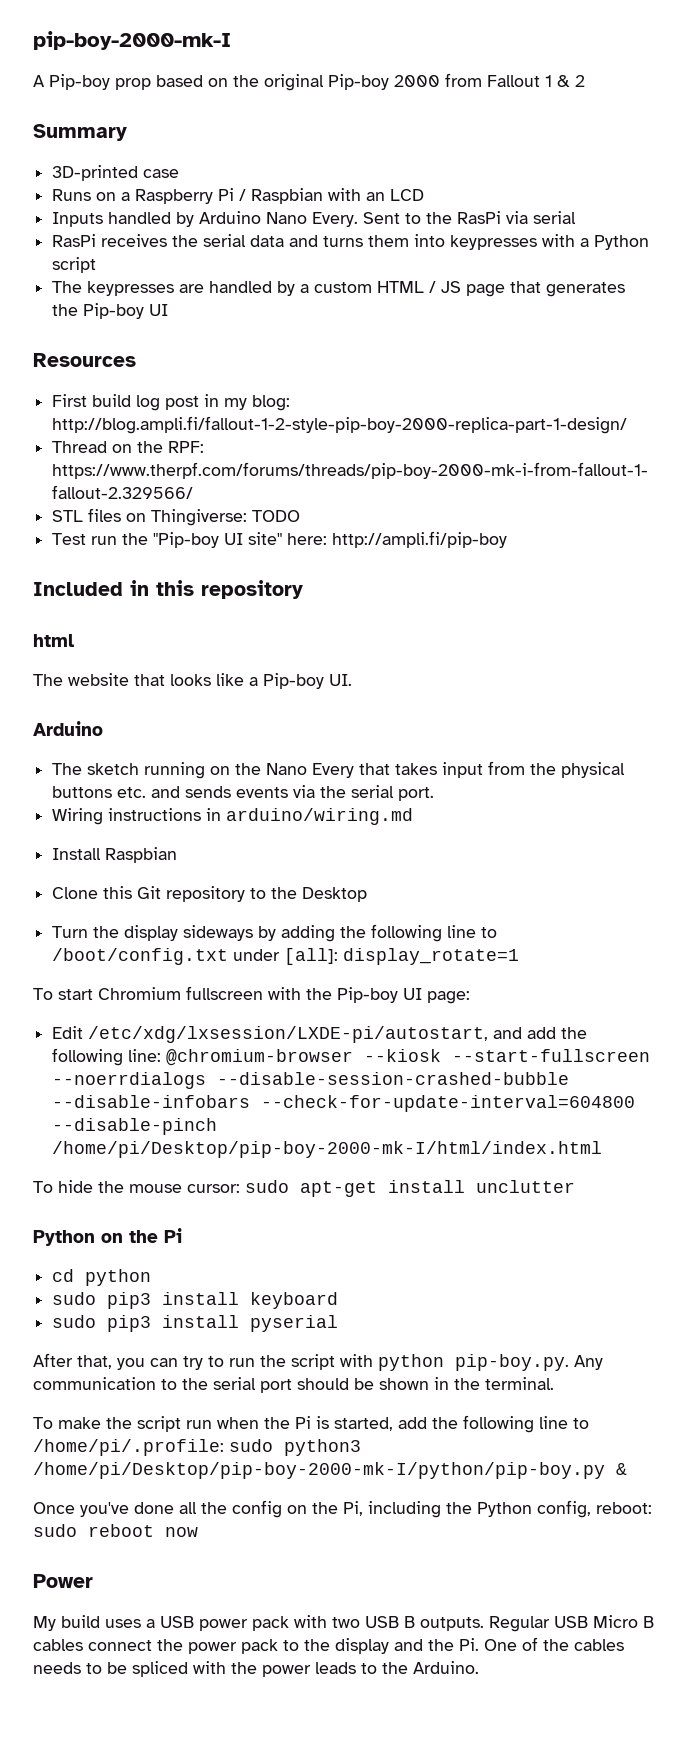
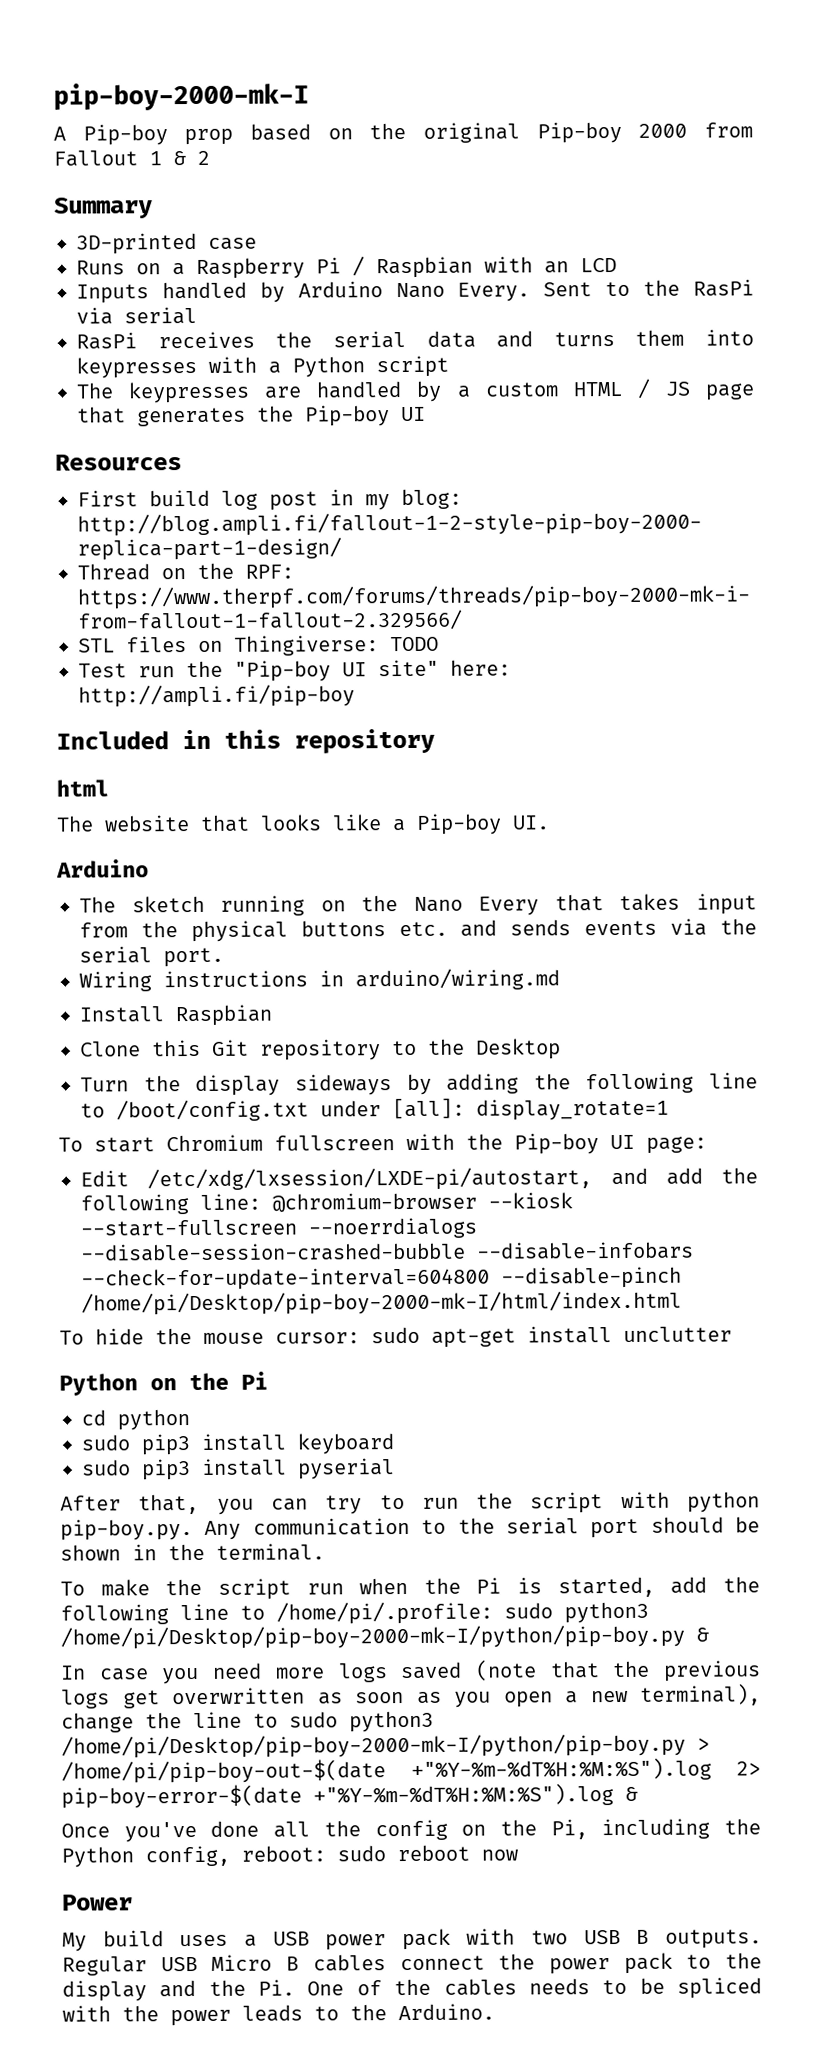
(627, 1469) none -> [60,1659,761,1685] [61,1683,761,1709] [61,1710,434,1733] [61,1733,710,1759] [61,1757,761,1784] [61,1783,638,1809] // In case you need more logs saved (note that the previous logs get overwritten as soon as you open a new terminal), change the line to sudo python3 /home/pi/Desktop/pip-boy-2000-mk-I/python/pip-boy.py > /home/pi/pip-boy-out-$(date +"%Y-%m-%dT%H:%M:%S").log 2> pip-boy-error-$(date +"%Y-%m-%dT%H:%M:%S").log &

